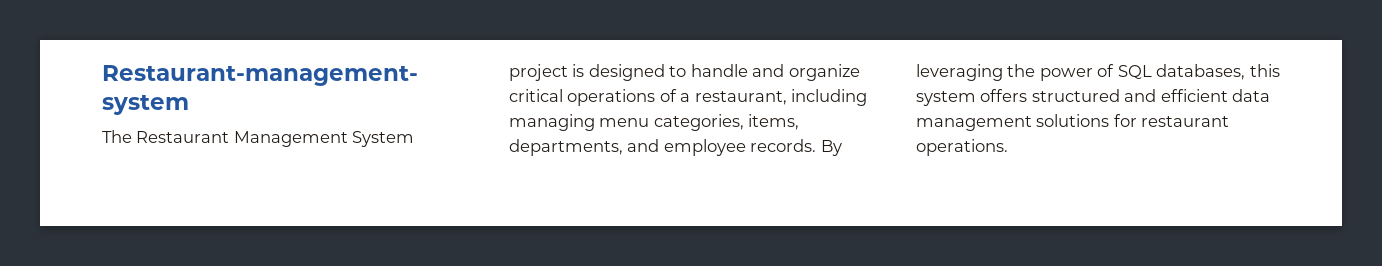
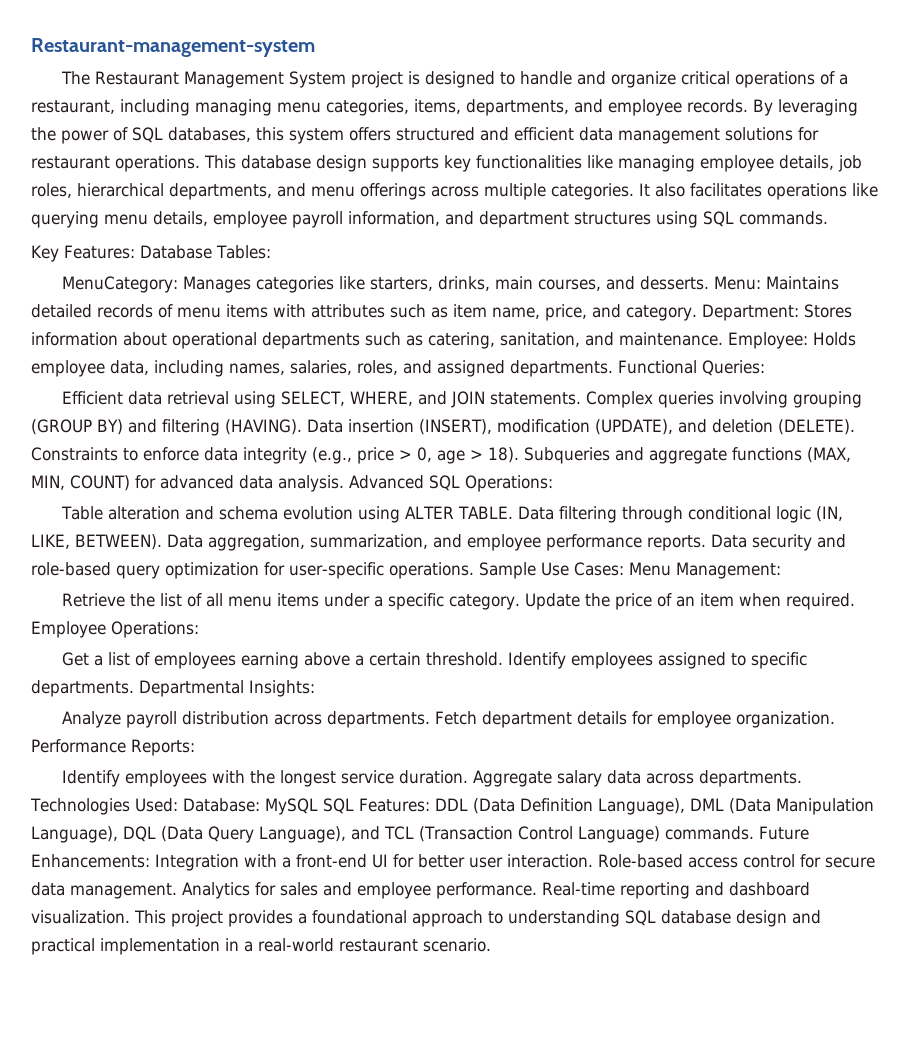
(1008, 147) none -> [204,155,862,172] [31,183,878,200] [31,211,828,228] [31,245,271,262] [62,276,840,293] [31,304,852,321] [31,332,856,349] [31,360,765,377] [62,391,863,408] [31,419,855,436] [31,447,851,464] [31,475,553,492] [61,506,844,523] [31,534,846,551] [31,562,781,579] [62,593,856,610] [31,621,199,638] [62,652,808,669] [31,680,315,697] [62,711,836,728] [31,739,195,756] [62,770,803,787] [30,798,874,815] [31,826,809,843] [31,854,875,871] [31,882,810,899] [31,910,821,927] [31,938,491,955] This database design supports key functionalities like managing employee details, job roles, hierarchical departments, and menu offerings across multiple categories. It also facilitates operations like querying menu details, employee payroll information, and department structures using SQL commands. // Key Features: Database Tables: // MenuCategory: Manages categories like starters, drinks, main courses, and desserts. Menu: Maintains detailed records of menu items with attributes such as item name, price, and category. Department: Stores information about operational departments such as catering, sanitation, and maintenance. Employee: Holds employee data, including names, salaries, roles, and assigned departments. Functional Queries: // Efficient data retrieval using SELECT, WHERE, and JOIN statements. Complex queries involving grouping (GROUP BY) and filtering (HAVING). Data insertion (INSERT), modification (UPDATE), and deletion (DELETE). Constraints to enforce data integrity (e.g., price > 0, age > 18). Subqueries and aggregate functions (MAX, MIN, COUNT) for advanced data analysis. Advanced SQL Operations: // Table alteration and schema evolution using ALTER TABLE. Data filtering through conditional logic (IN, LIKE, BETWEEN). Data aggregation, summarization, and employee performance reports. Data security and role-based query optimization for user-specific operations. Sample Use Cases: Menu Management: // Retrieve the list of all menu items under a specific category. Update the price of an item when required. Employee Operations: // Get a list of employees earning above a certain threshold. Identify employees assigned to specific departments. Departmental Insights: // Analyze payroll distribution across departments. Fetch department details for employee organization. Performance Reports: // Identify employees with the longest service duration. Aggregate salary data across departments. Technologies Used: Database: MySQL SQL Features: DDL (Data Definition Language), DML (Data Manipulation Language), DQL (Data Query Language), and TCL (Transaction Control Language) commands. Future Enhancements: Integration with a front-end UI for better user interaction. Role-based access control for secure data management. Analytics for sales and employee performance. Real-time reporting and dashboard visualization. This project provides a foundational approach to understanding SQL database design and practical implementation in a real-world restaurant scenario.

